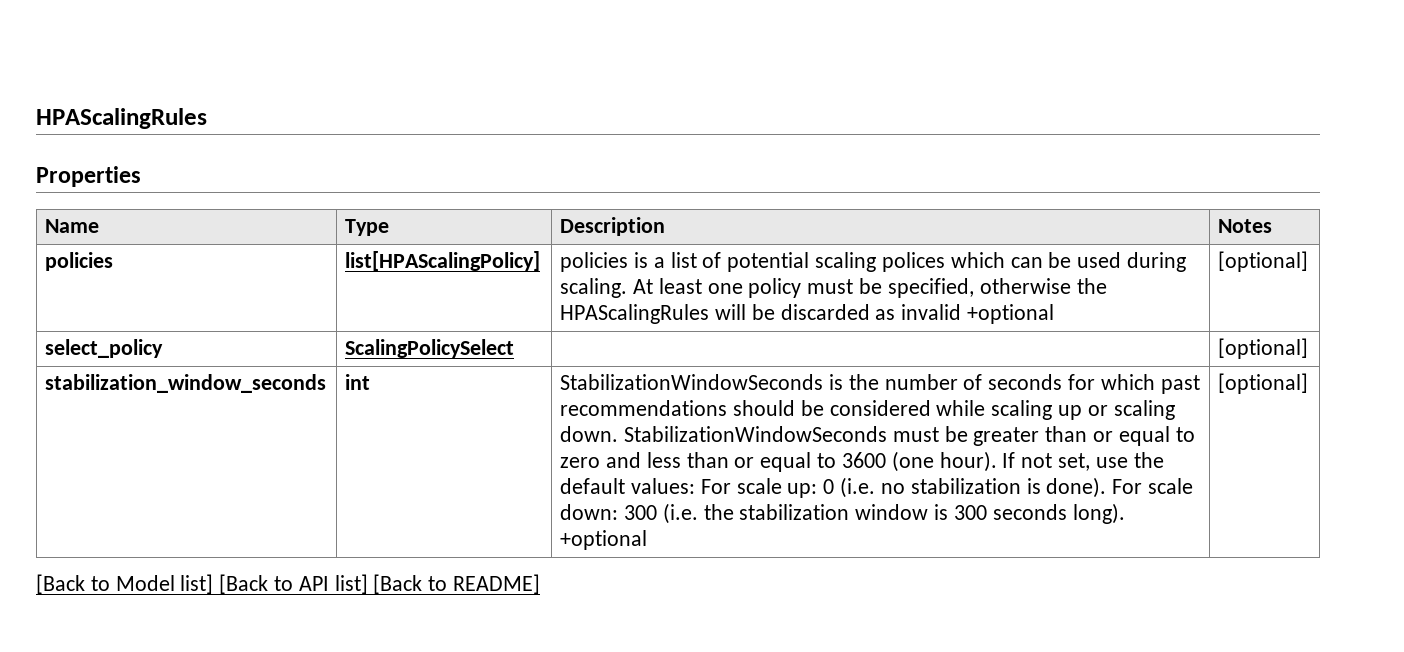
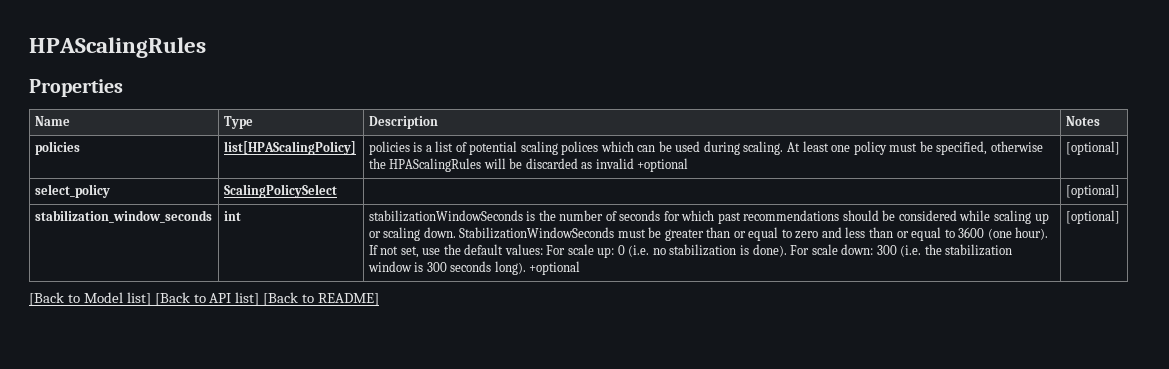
[560,374,824,390] StabilizationWindowSeconds -> [368,210,523,222] stabilizationWindowSeconds

